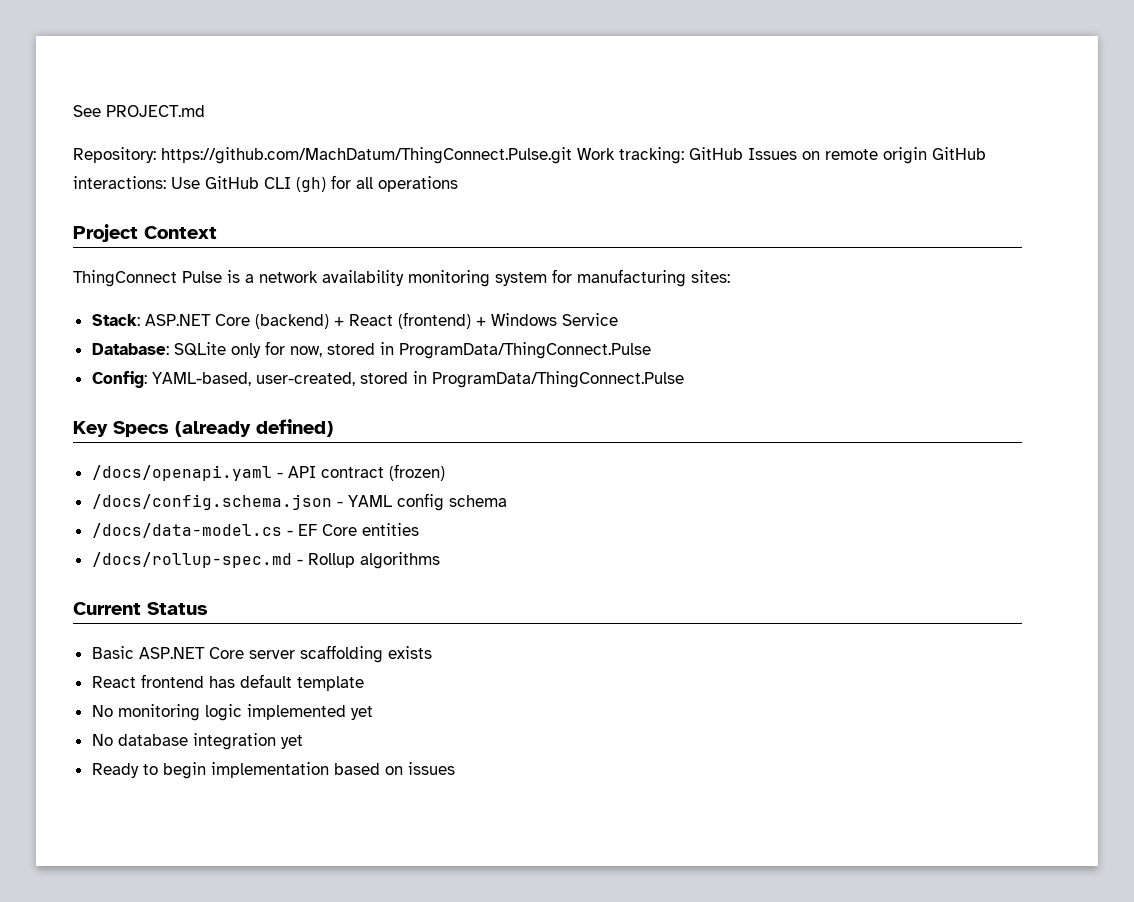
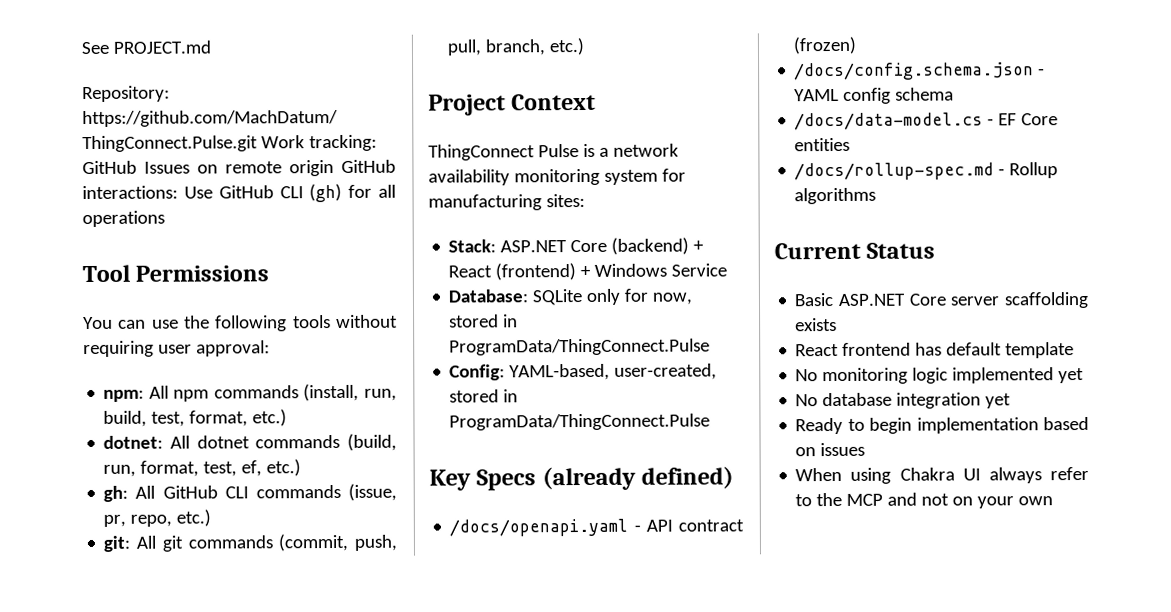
(458, 184) none -> [82,264,270,283] [83,314,398,332] [83,340,270,358] [103,383,397,402] [103,409,288,427] [103,433,397,451] [103,459,302,477] [103,483,397,502] [103,509,212,527] [103,533,397,552] [447,38,585,56] // Tool Permissions // You can use the following tools without requiring user approval: // npm: All npm commands (install, run, build, test, format, etc.) // dotnet: All dotnet commands (build, run, format, test, ef, etc.) // gh: All GitHub CLI commands (issue, pr, repo, etc.) // git: All git commands (commit, push, pull, branch, etc.)
(455, 768) none -> [795,466,1089,484] [795,492,1054,509] // When using Chakra UI always refer to the MCP and not on your own

